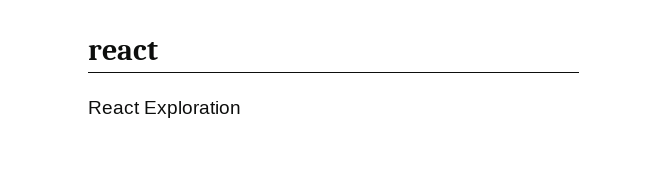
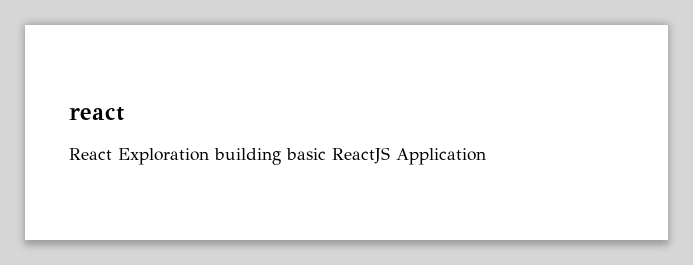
(242, 109) none -> [214,147,486,165] building basic ReactJS Application

